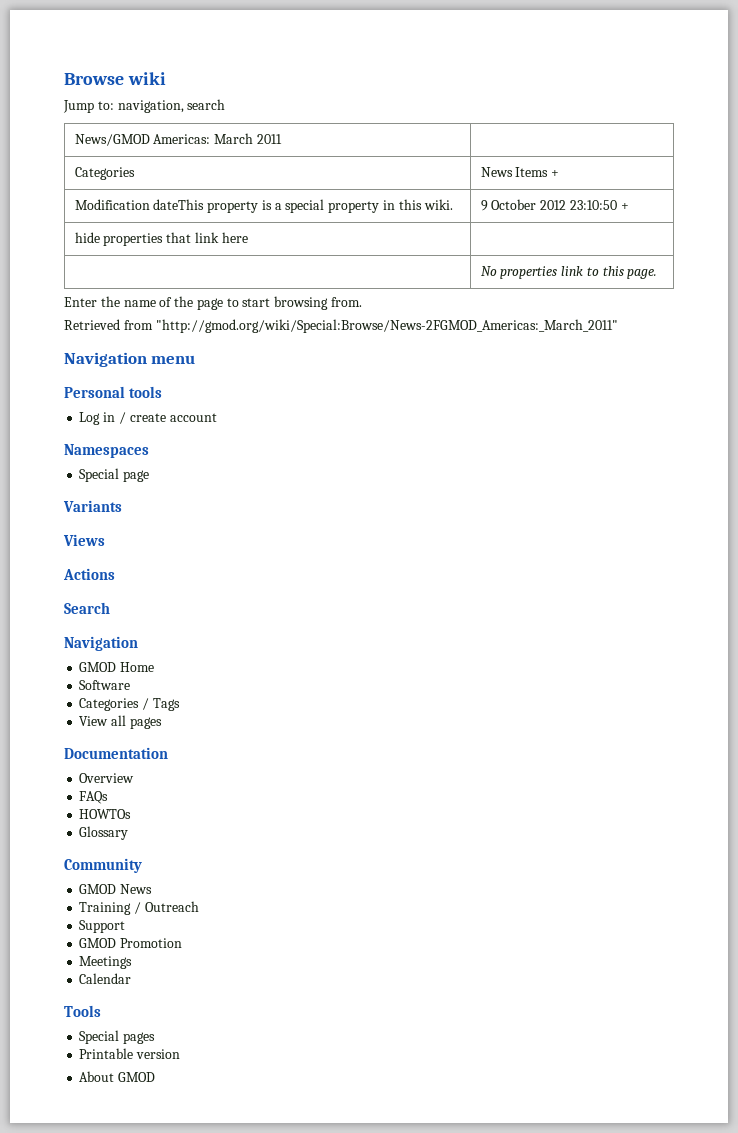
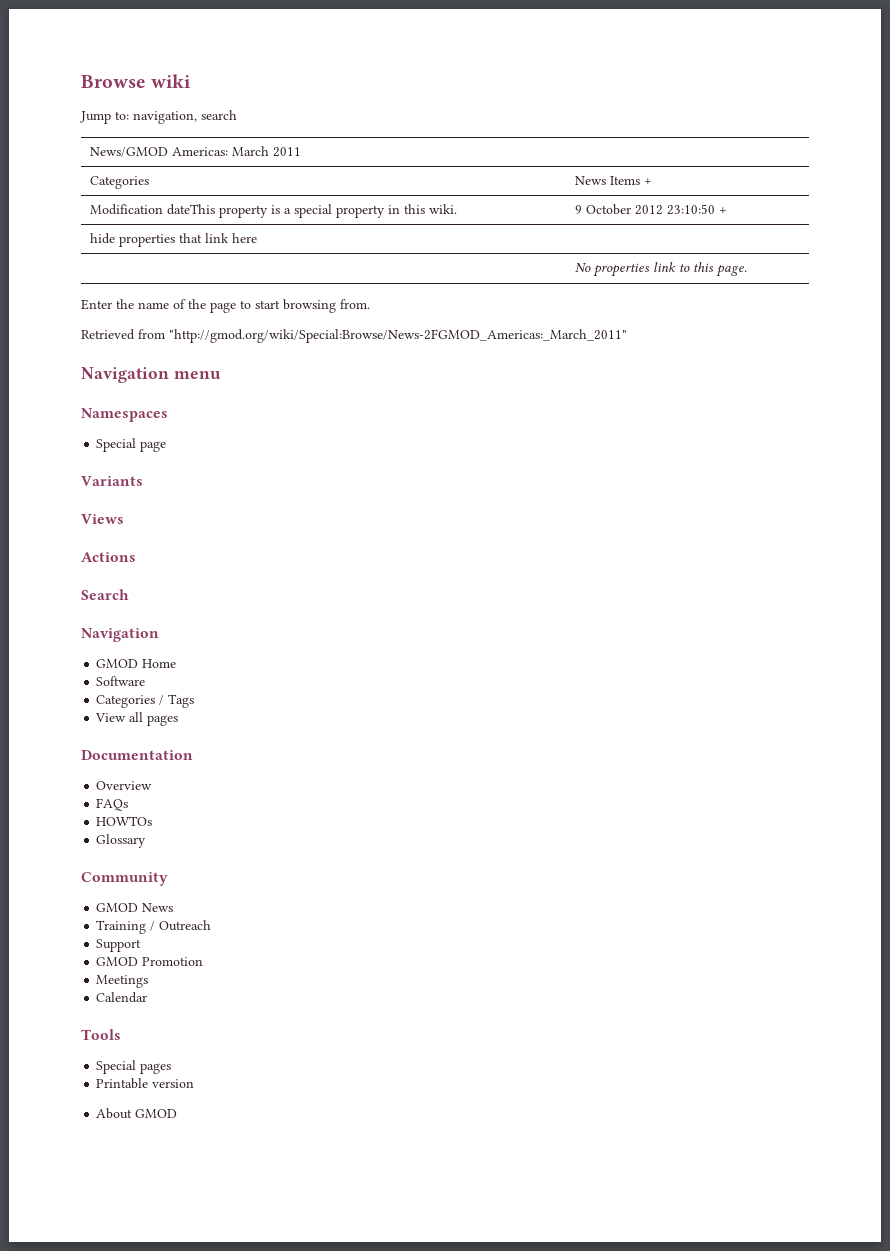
[64,386,163,398] [79,412,217,425] // Personal tools // Log in / create account -> (221, 375) none

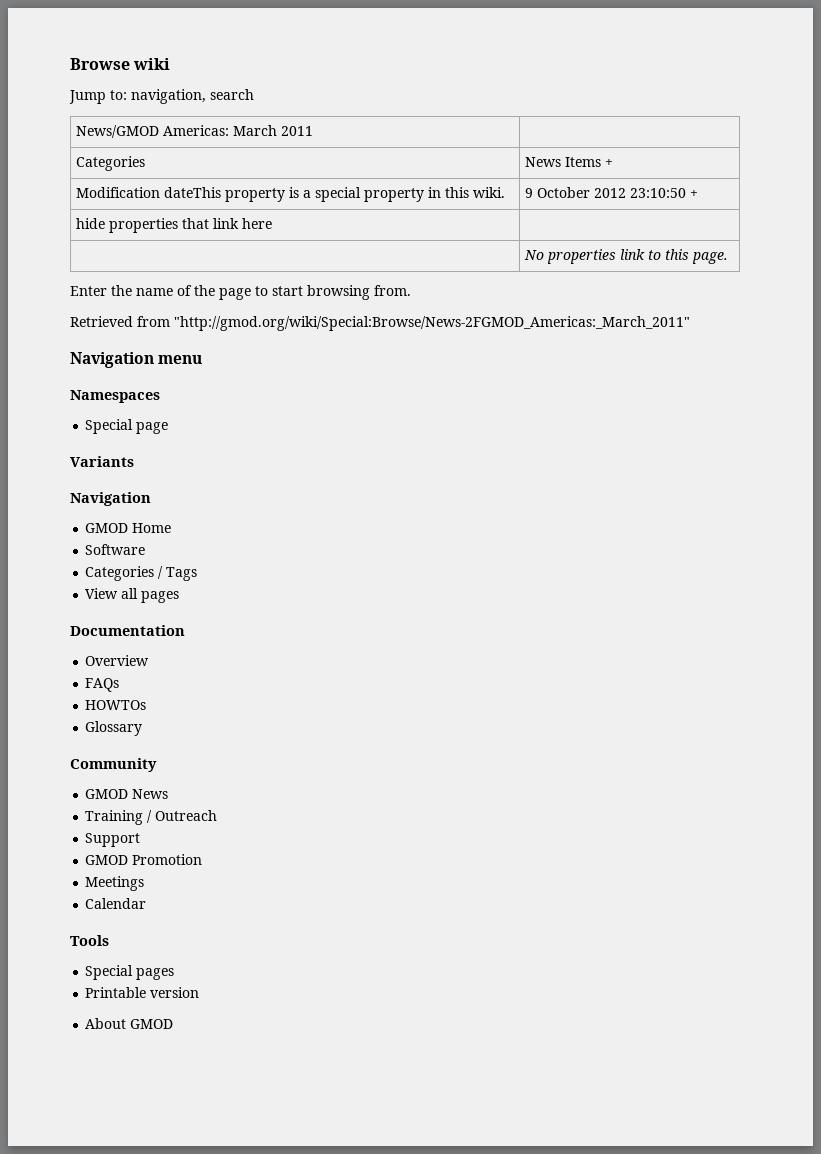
[81,514,124,524] [81,552,136,562] [81,589,129,600] // Views // Actions // Search -> (134, 461) none

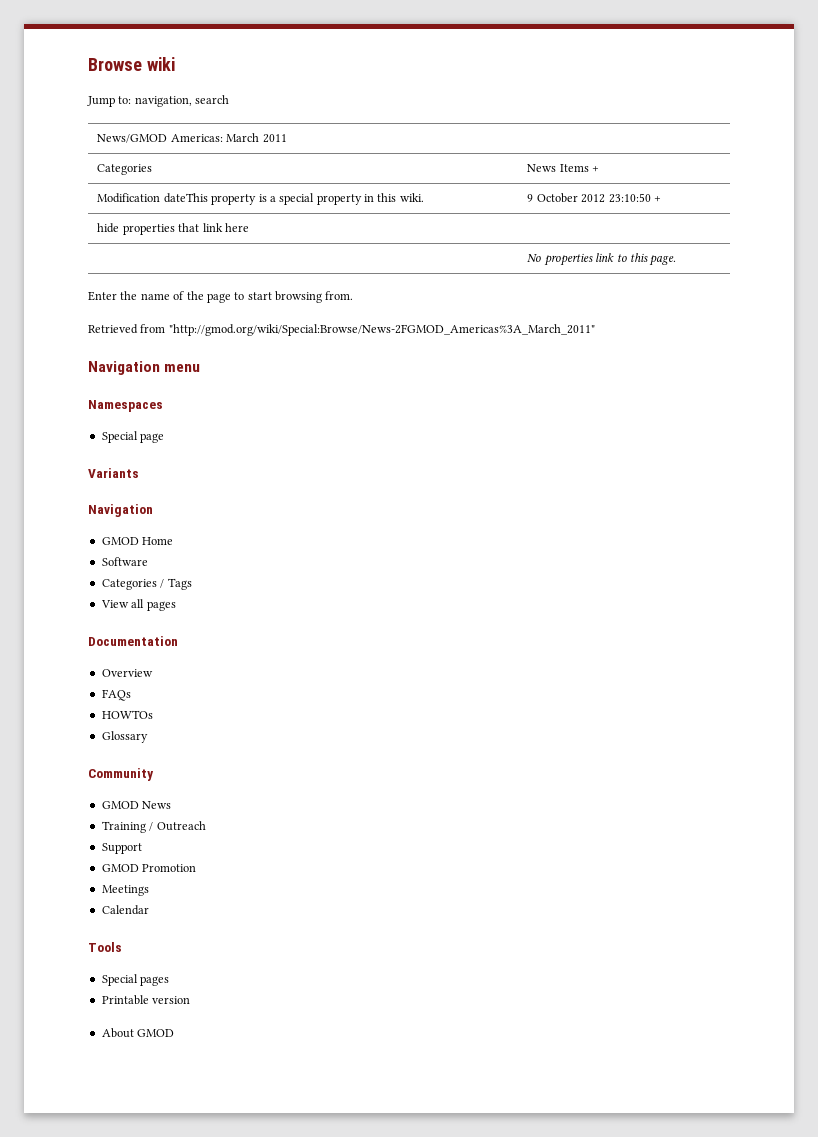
[174,316,690,331] "http://gmod.org/wiki/Special:Browse/News-2FGMOD_Americas:_March_2011" -> [168,324,595,336] "http://gmod.org/wiki/Special:Browse/News-2FGMOD_Americas%3A_March_2011"

